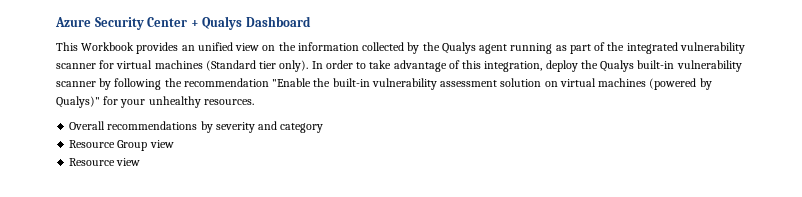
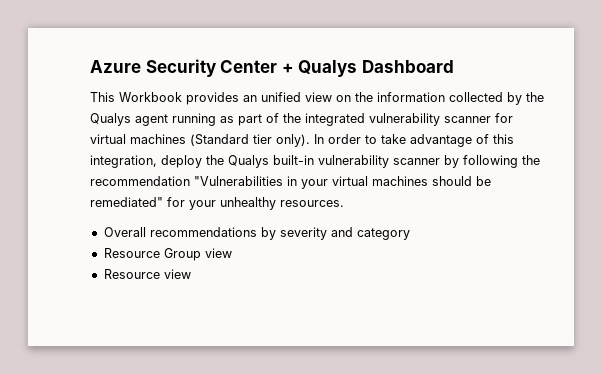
[272,78,712,90] [56,96,100,108] "Enable the built-in vulnerability assessment solution on virtual machines (powered by Qualys)" -> [194,176,491,189] [90,197,163,207] "Vulnerabilities in your virtual machines should be remediated"

